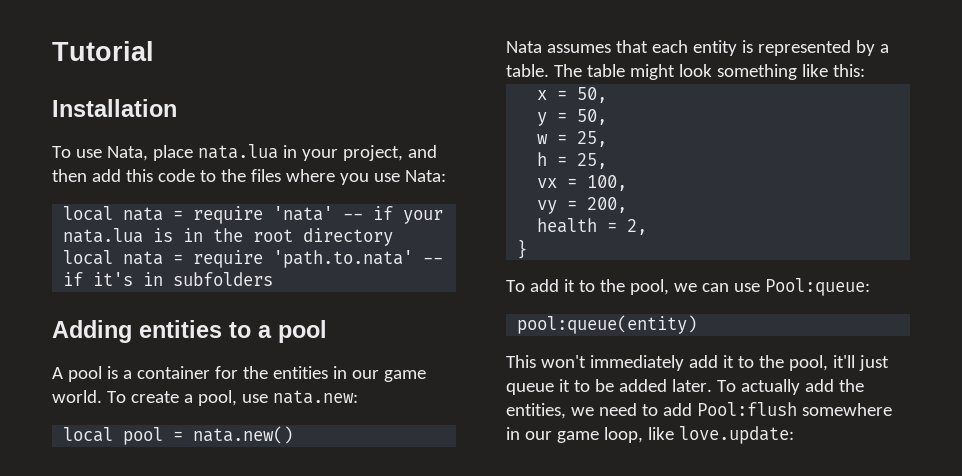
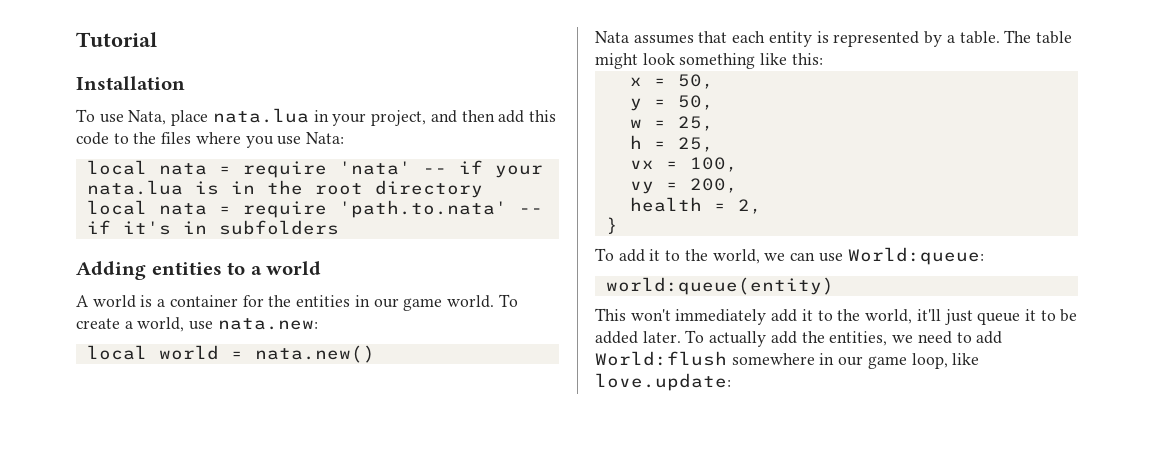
[278,320,327,343] pool -> [266,261,322,275] world
[67,366,102,382] pool -> [92,295,136,308] world
[197,390,237,406] pool, -> [137,317,185,332] world,
[123,427,164,445] pool -> [158,345,219,360] world
[629,279,669,295] pool, -> [712,249,760,264] world,
[764,278,870,296] [517,315,698,334] Pool:queue: // pool:queue(entity) -> [847,247,984,265] [605,277,834,295] World:queue: // world:queue(entity)
[788,355,828,371] pool, -> [865,309,913,324] world,
[696,402,797,416] Pool:flush -> [595,351,727,366] World:flush

